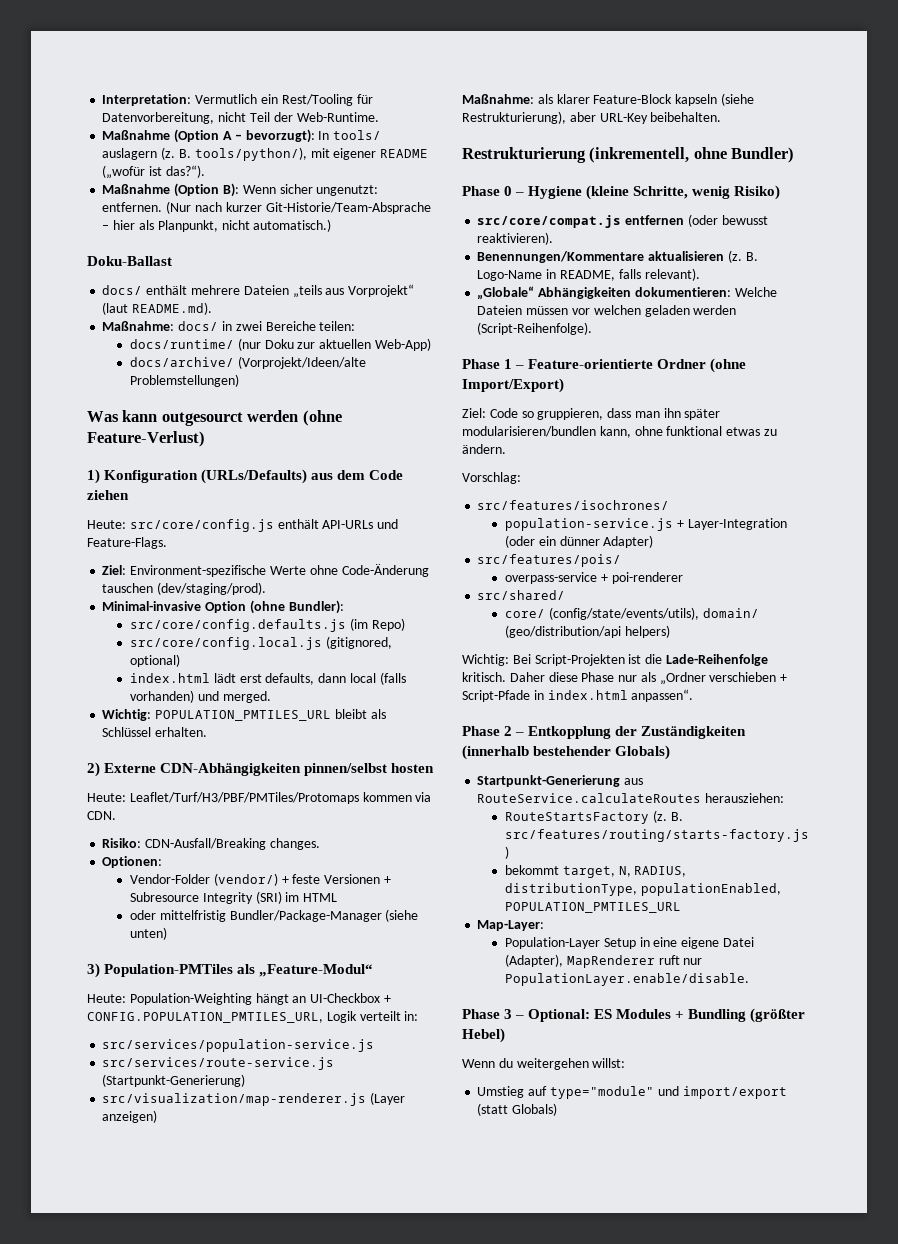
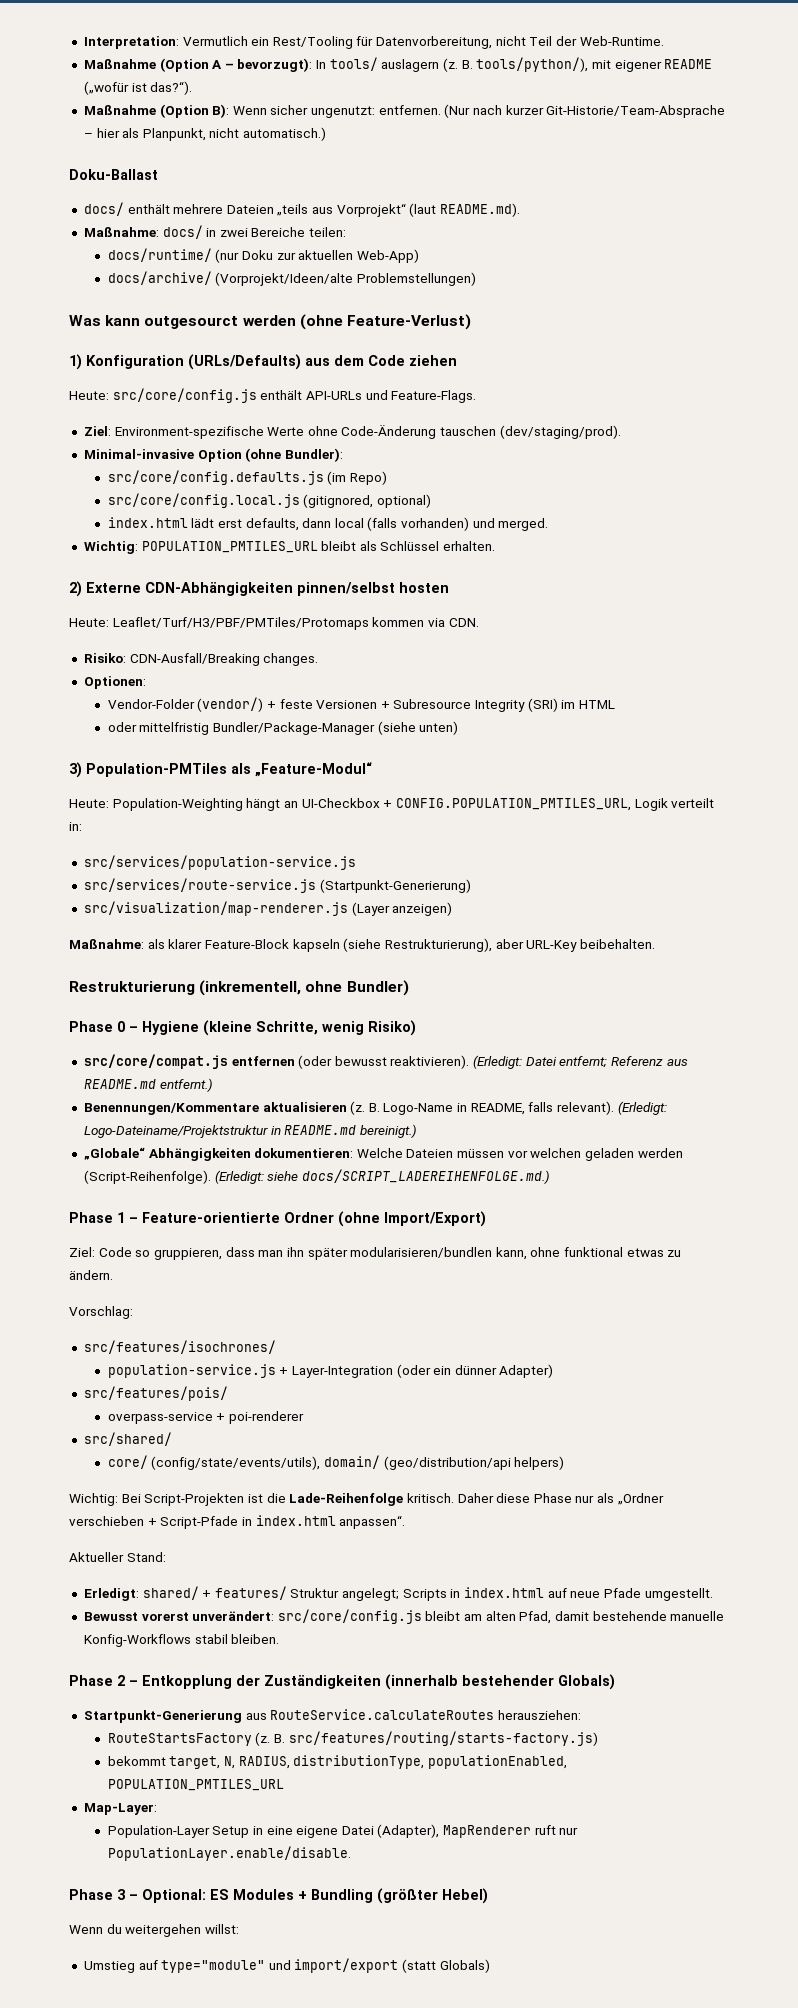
(554, 238) none -> [473,1055,688,1069] [83,1078,213,1092] (Erledigt: Datei entfernt; Referenz aus README.md entfernt.)
(700, 274) none -> [617,1101,667,1115] [83,1124,417,1138] (Erledigt: Logo-Dateiname/Projektstruktur in README.md bereinigt.)
(593, 328) none -> [214,1169,550,1184] (Erledigt: siehe docs/SCRIPT_LADEREIHENFOLGE.md.)
(694, 695) none -> [69,1552,166,1562] [83,1586,713,1601] [83,1609,725,1624] [83,1634,280,1647] // Aktueller Stand: // Erledigt: shared/ + features/ Struktur angelegt; Scripts in index.html auf neue Pfade umgestellt. // Bewusst vorerst unverändert: src/core/config.js bleibt am alten Pfad, damit bestehende manuelle Konfig-Workflows stabil bleiben.

